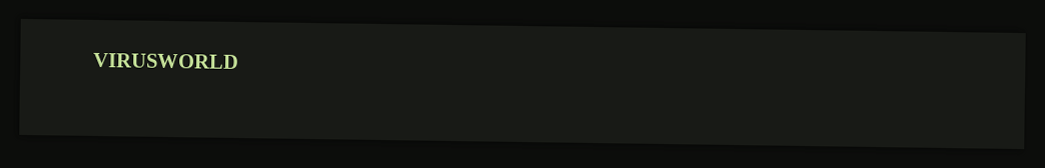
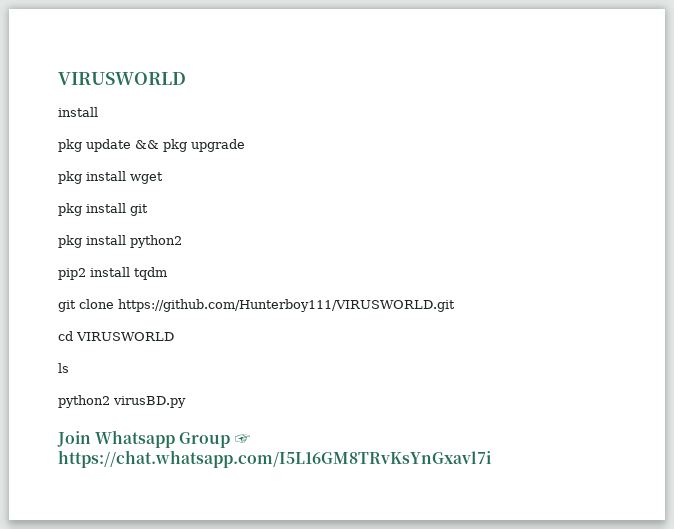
[93,52,239,69] VIRUSWORLD -> [58,72,186,85] [58,107,98,117] [58,139,245,152] [58,171,163,184] [58,203,148,216] [58,235,182,248] [58,267,167,280] [58,299,455,312] [58,331,174,341] [58,363,69,373] [58,395,186,408] [57,430,251,448] [58,450,491,468] VIRUSWORLD // install // pkg update && pkg upgrade // pkg install wget // pkg install git // pkg install python2 // pip2 install tqdm // git clone https://github.com/Hunterboy111/VIRUSWORLD.git // cd VIRUSWORLD // ls // python2 virusBD.py // Join Whatsapp Group ☞ https://chat.whatsapp.com/I5L16GM8TRvKsYnGxavl7i

